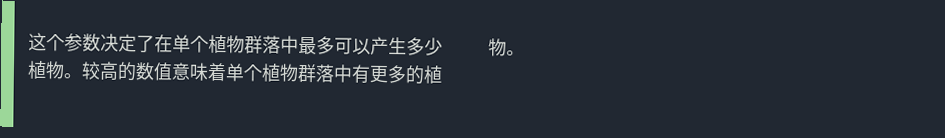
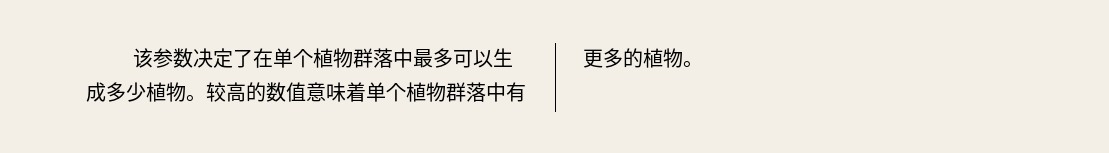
[28,32,65,52] 这个 -> [133,48,154,68] 该
[370,36,407,56] 产生 -> [493,48,514,67] [86,82,106,102] 生成

